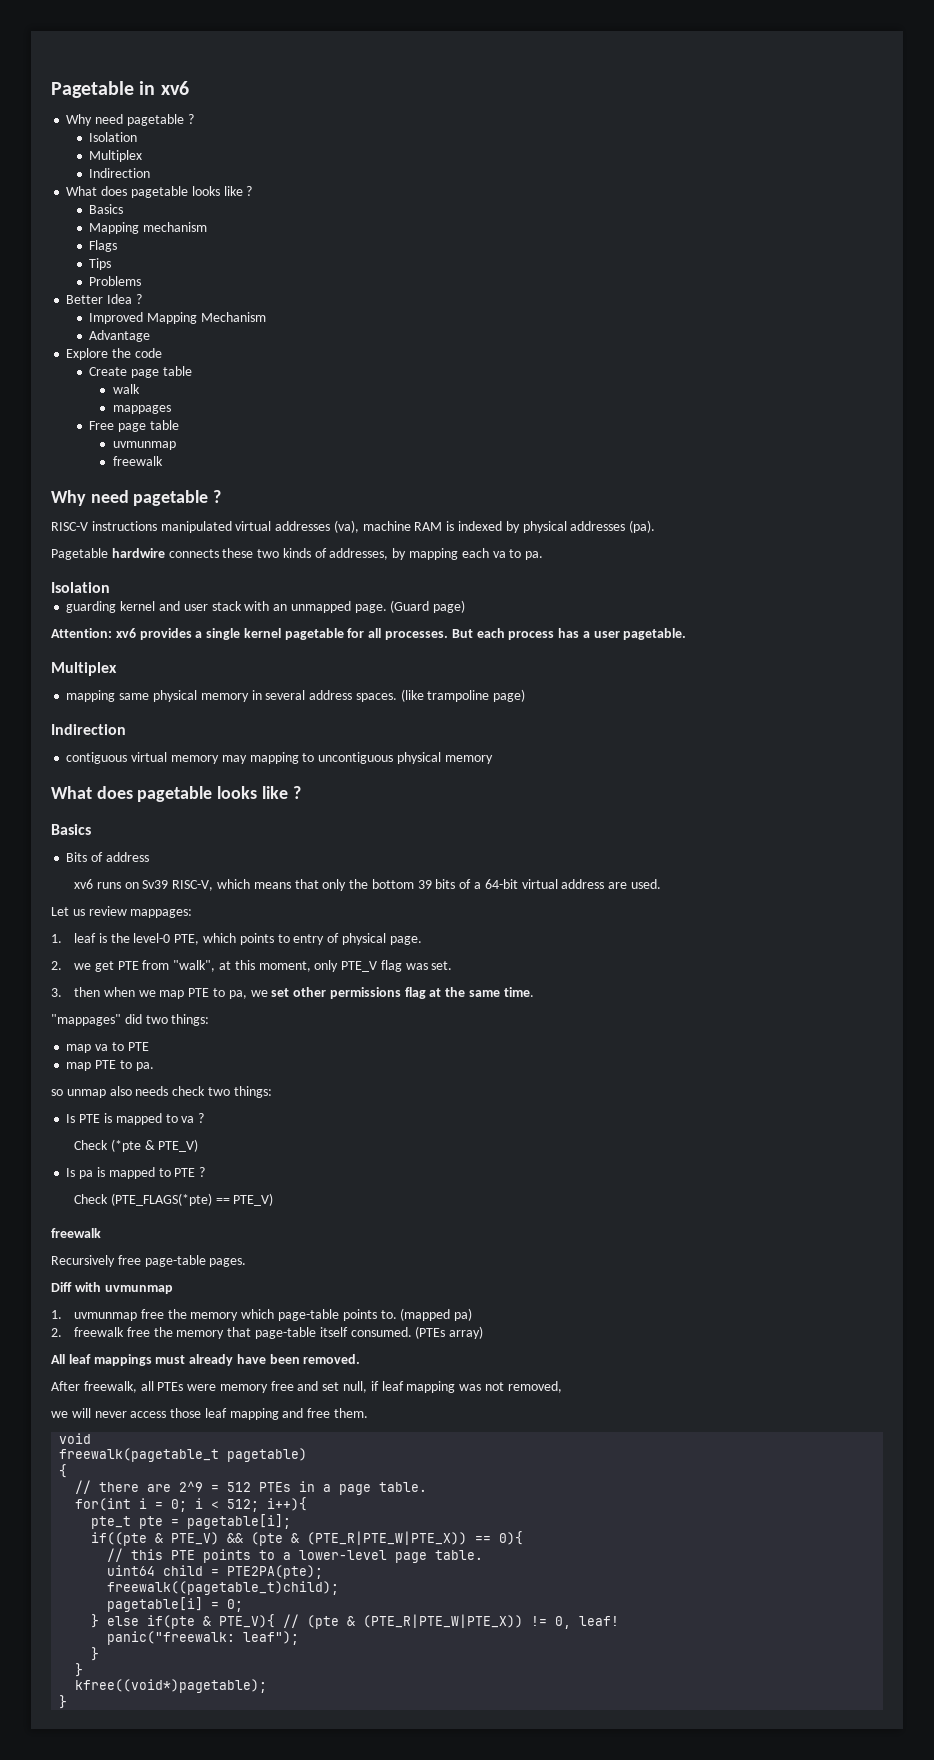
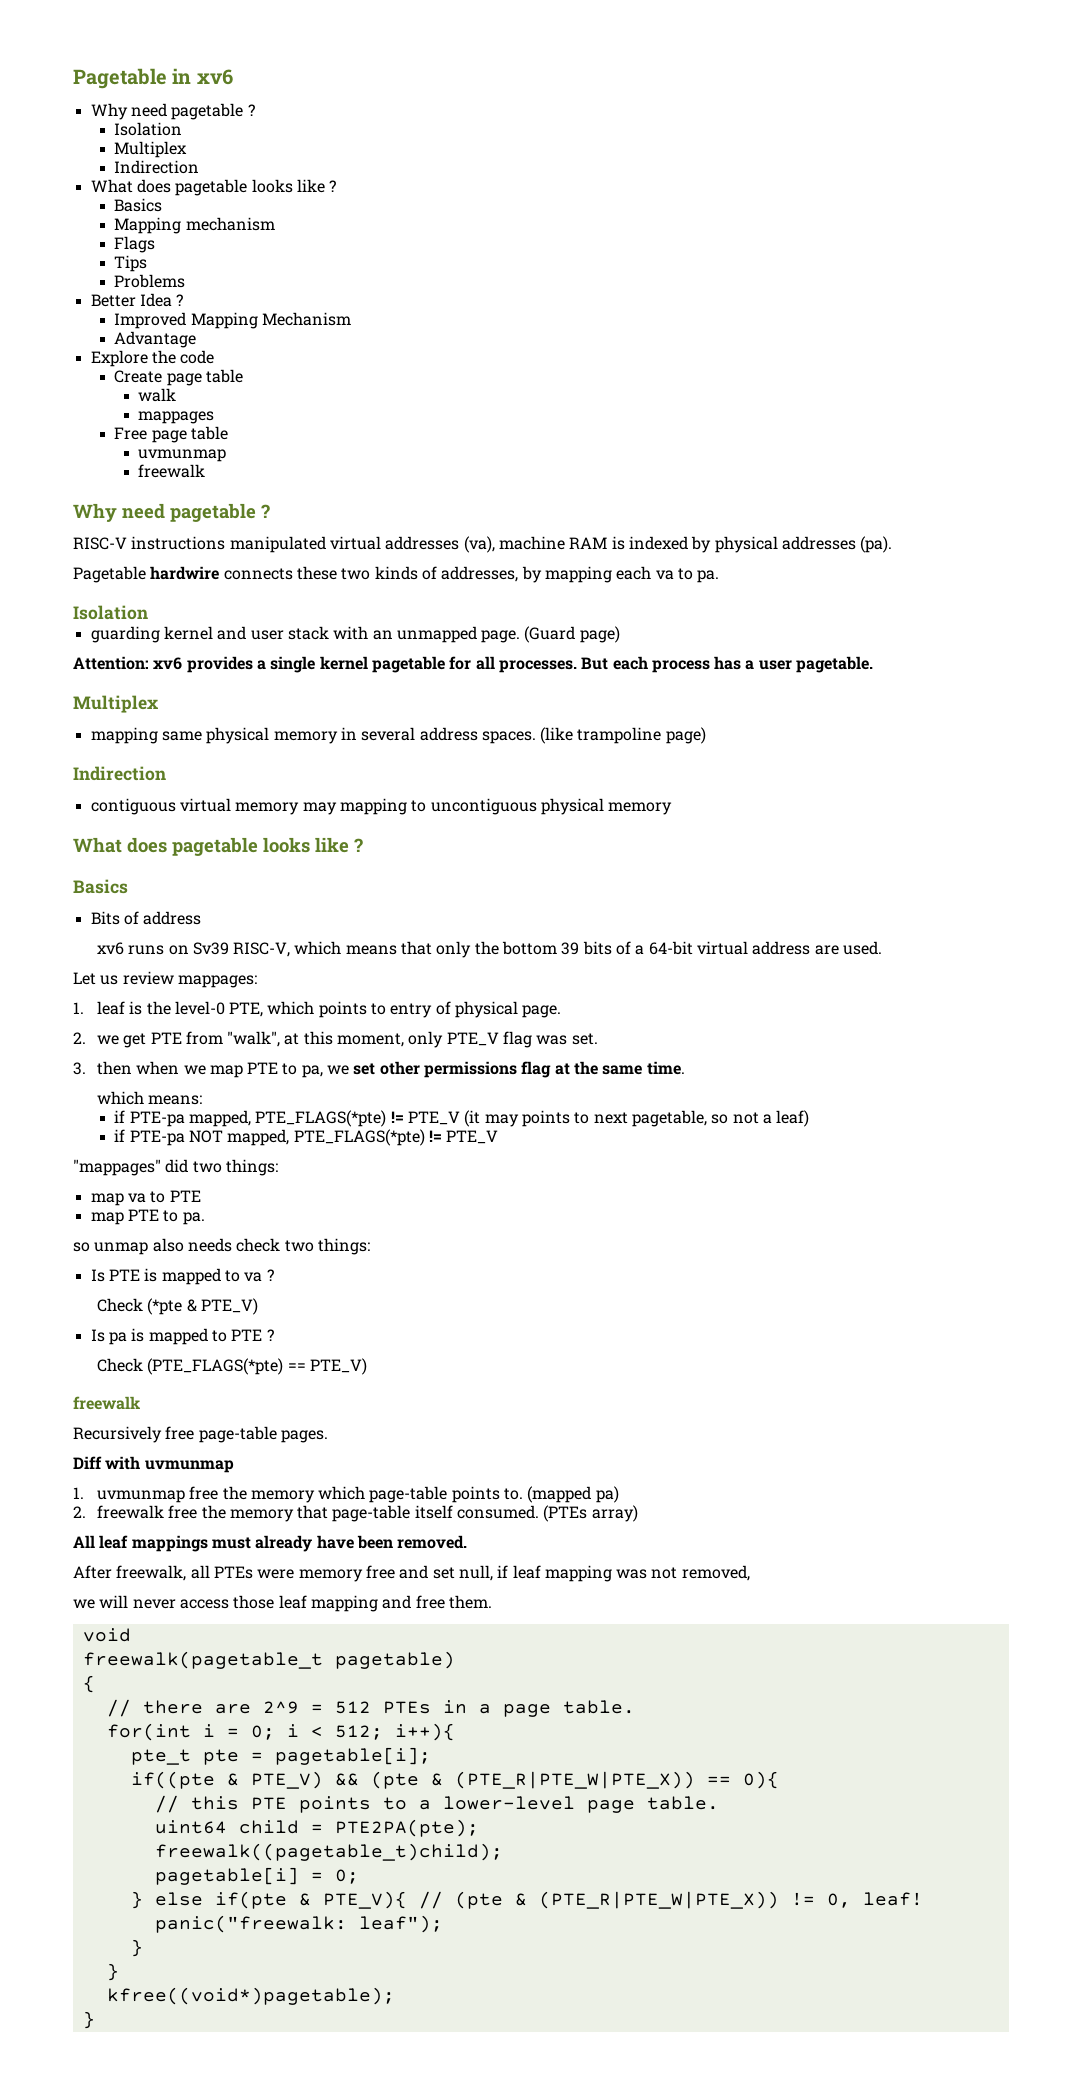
(534, 992) none -> [96,1091,203,1105] [114,1110,810,1127] [114,1129,499,1146] // which means: // if PTE-pa mapped, PTE_FLAGS(*pte) != PTE_V (it may points to next pagetable, so not a leaf) // if PTE-pa NOT mapped, PTE_FLAGS(*pte) != PTE_V

